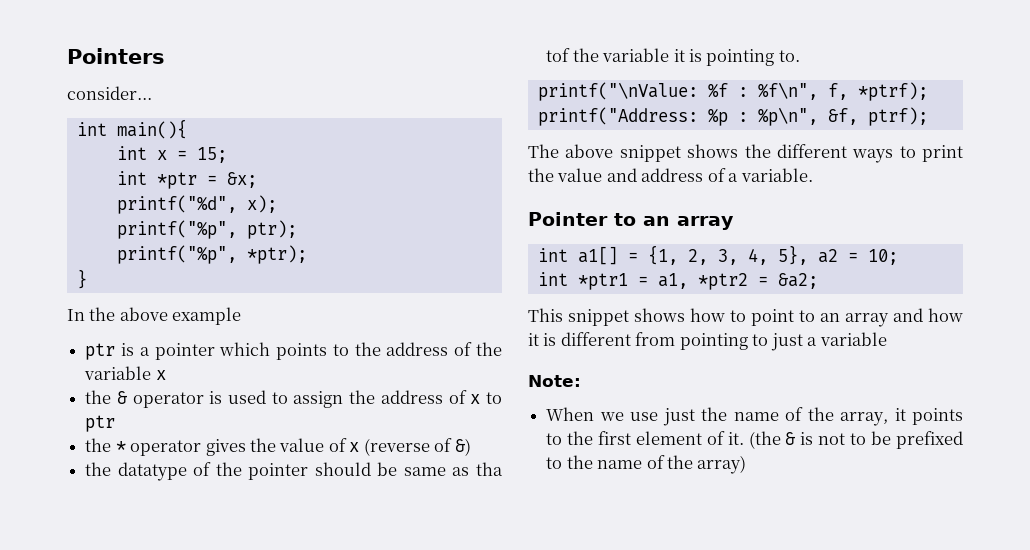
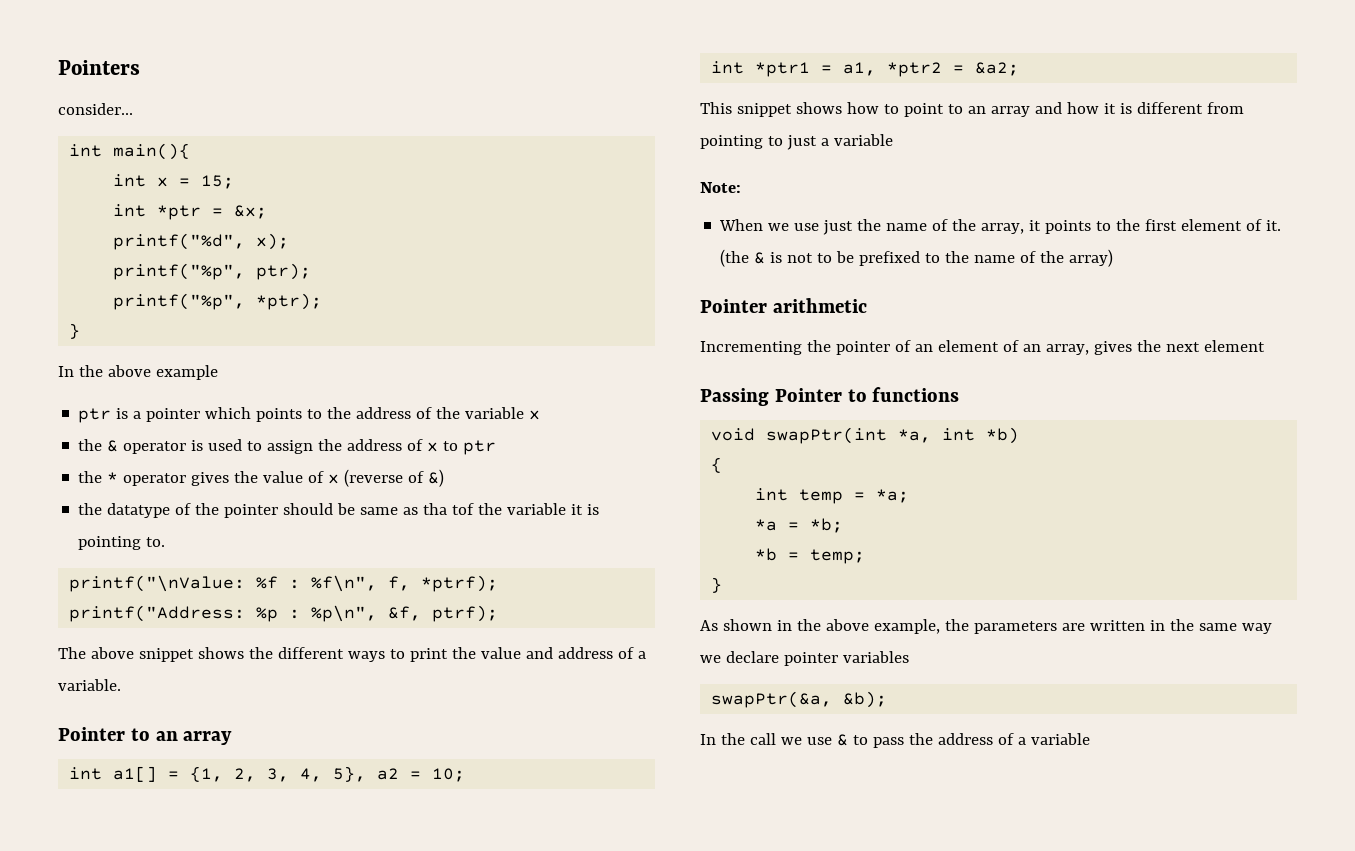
(747, 464) none -> [700,298,867,313] [700,340,1265,355] [700,387,960,406] [711,427,1020,444] [711,457,723,473] [755,488,910,504] [755,518,844,533] [755,548,866,564] [711,577,723,593] [700,619,1272,634] [700,651,909,666] [711,691,888,708] [700,733,1090,748] // Pointer arithmetic // Incrementing the pointer of an element of an array, gives the next element // Passing Pointer to functions // void swapPtr(int *a, int *b) // { // int temp = *a; // *a = *b; // *b = temp; // } // As shown in the above example, the parameters are written in the same way we declare pointer variables // swapPtr(&a, &b); // In the call we use & to pass the address of a variable

